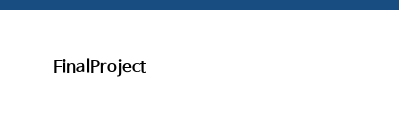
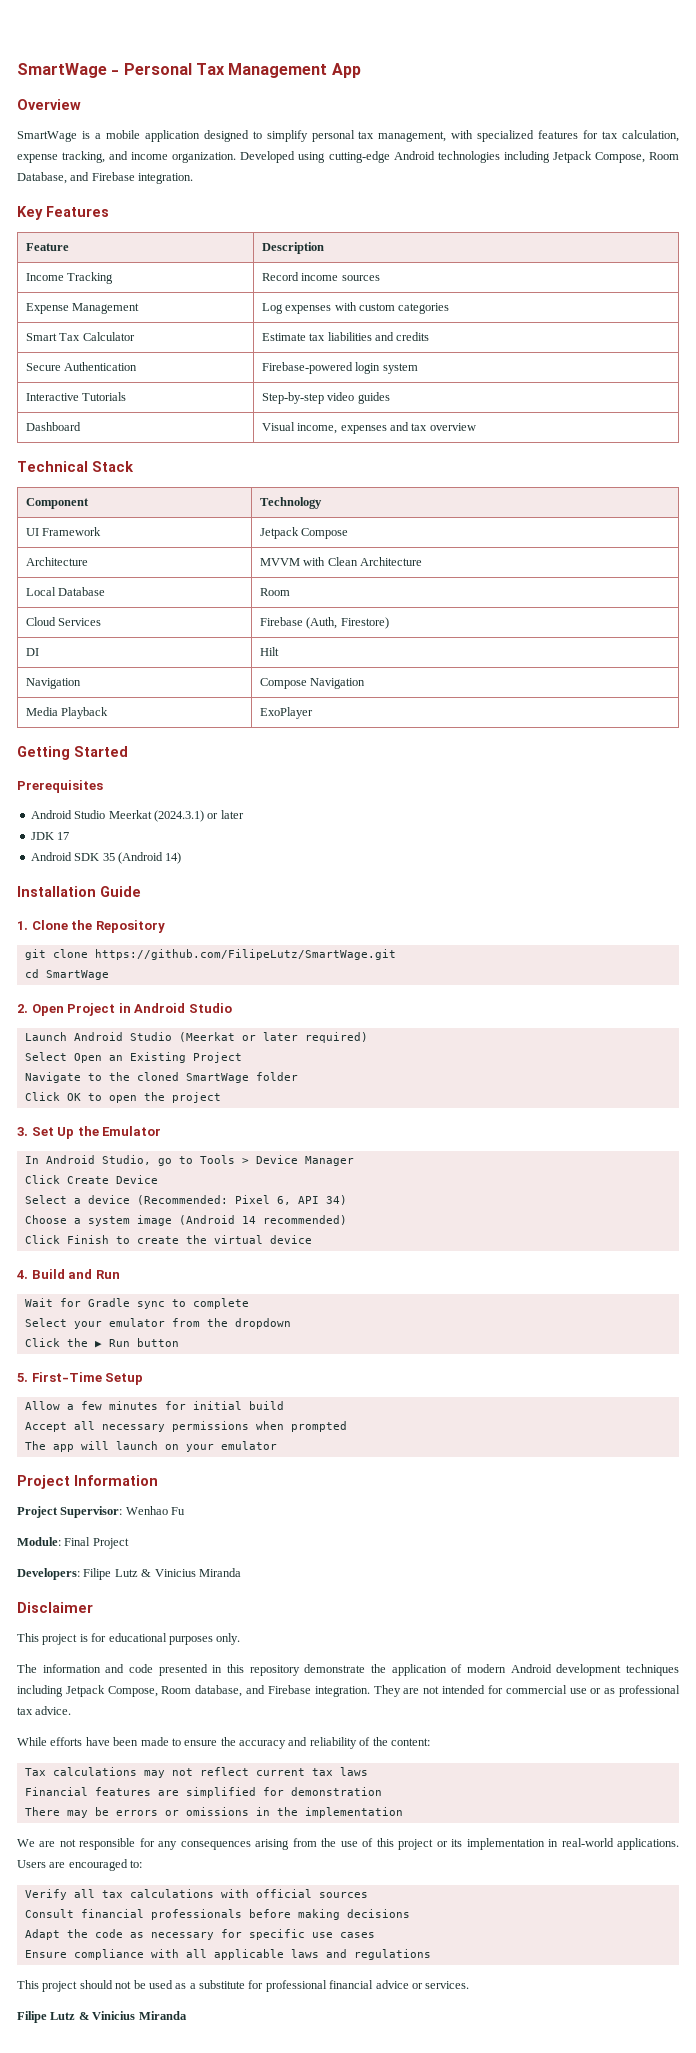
[53,58,147,77] FinalProject -> [17,63,361,78] [17,99,81,110] [17,130,679,142] [17,151,680,163] [17,172,194,184] [17,206,109,220] [25,243,69,251] [261,242,324,254] [25,272,114,284] [261,272,380,281] [25,303,140,314] [261,302,450,314] [25,332,135,341] [261,332,430,341] [25,362,138,371] [261,362,418,374] [25,392,127,401] [261,392,390,404] [25,422,81,431] [261,422,476,434] [17,461,134,472] [25,498,89,509] [259,497,322,509] [25,527,102,536] [259,527,349,539] [25,557,88,566] [259,557,423,566] [25,587,106,596] [259,588,290,596] [25,617,102,626] [259,617,389,629] [25,648,39,656] [259,647,279,656] [25,678,81,689] [259,678,366,689] [25,707,109,719] [259,707,313,719] [17,746,128,760] [17,780,103,793] [30,810,244,822] [30,832,70,840] [30,852,182,864] [17,886,141,897] [17,920,165,933] [24,949,396,960] [24,969,109,980] [17,1003,232,1016] [24,1032,368,1043] [24,1052,242,1063] [24,1072,298,1083] [24,1092,221,1103] [17,1126,162,1139] [24,1155,354,1166] [24,1175,158,1184] [24,1195,347,1205] [24,1215,347,1226] [24,1235,312,1244] [17,1269,120,1279] [24,1298,249,1309] [24,1318,291,1329] [24,1338,179,1348] [17,1372,144,1385] [24,1401,284,1410] [24,1421,347,1432] [24,1441,277,1452] [17,1475,158,1489] [17,1506,186,1518] [17,1537,129,1549] [17,1568,241,1580] [17,1602,93,1613] [17,1633,241,1645] [17,1664,679,1676] [17,1685,680,1697] [17,1706,72,1715] [17,1737,430,1749] [24,1767,368,1778] [24,1787,382,1798] [24,1807,403,1818] [17,1838,680,1850] [17,1859,143,1871] [24,1889,368,1900] [24,1909,410,1920] [24,1929,375,1940] [24,1949,431,1960] [17,1980,470,1992] [17,2011,187,2023] SmartWage - Personal Tax Management App // Overview // SmartWage is a mobile application designed to simplify personal tax management, with specialized features for tax calculation, expense tracking, and income organization. Developed using cutting-edge Android technologies including Jetpack Compose, Room Database, and Firebase integration. // Key Features // Feature | Description // Income Tracking | Record income sources // Expense Management | Log expenses with custom categories // Smart Tax Calculator | Estimate tax liabilities and credits // Secure Authentication | Firebase-powered login system // Interactive Tutorials | Step-by-step video guides // Dashboard | Visual income, expenses and tax overview // Technical Stack // Component | Technology // UI Framework | Jetpack Compose // Architecture | MVVM with Clean Architecture // Local Database | Room // Cloud Services | Firebase (Auth, Firestore) // DI | Hilt // Navigation | Compose Navigation // Media Playback | ExoPlayer // Getting Started // Prerequisites // Android Studio Meerkat (2024.3.1) or later // JDK 17 // Android SDK 35 (Android 14) // Installation Guide // 1. Clone the Repository // git clone https://github.com/FilipeLutz/SmartWage.git // cd SmartWage // 2. Open Project in Android Studio // Launch Android Studio (Meerkat or later required) // Select Open an Existing Project // Navigate to the cloned SmartWage folder // Click OK to open the project // 3. Set Up the Emulator // In Android Studio, go to Tools > Device Manager // Click Create Device // Select a device (Recommended: Pixel 6, API 34) // Choose a system image (Android 14 recommended) // Click Finish to create the virtual device // 4. Build and Run // Wait for Gradle sync to complete // Select your emulator from the dropdown // Click the ▶ Run button // 5. First-Time Setup // Allow a few minutes for initial build // Accept all necessary permissions when prompted // The app will launch on your emulator // Project Information // Project Supervisor: Wenhao Fu // Module: Final Project // Developers: Filipe Lutz & Vinicius Miranda // Disclaimer // This project is for educational purposes only. // The information and code presented in this repository demonstrate the application of modern Android development techniques including Jetpack Compose, Room database, and Firebase integration. They are not intended for commercial use or as professional tax advice. // While efforts have been made to ensure the accuracy and reliability of the content: // Tax calculations may not reflect current tax laws // Financial features are simplified for demonstration // There may be errors or omissions in the implementation // We are not responsible for any consequences arising from the use of this project or its implementation in real-world applications. Users are encouraged to: // Verify all tax calculations with official sources // Consult financial professionals before making decisions // Adapt the code as necessary for specific use cases // Ensure compliance with all applicable laws and regulations // This project should not be used as a substitute for professional financial advice or services. // Filipe Lutz & Vinicius Miranda

